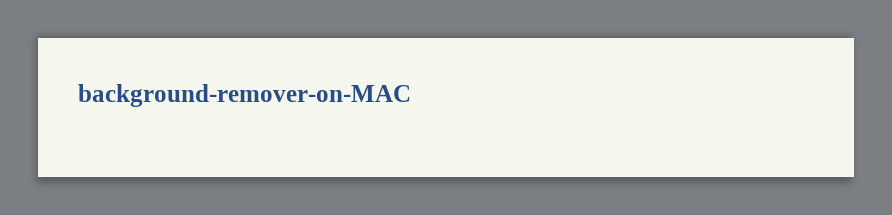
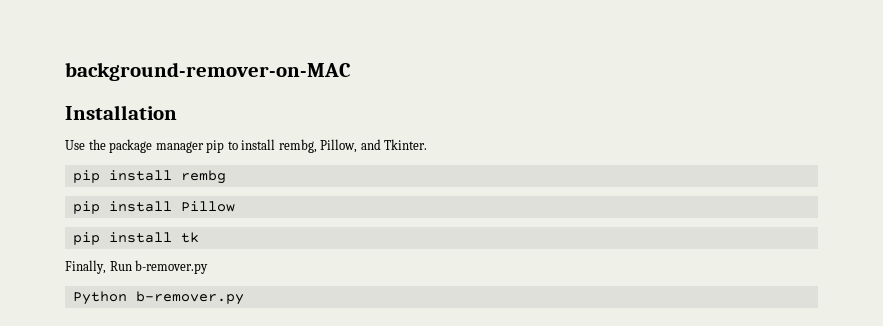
(411, 95) none -> [65,105,177,120] [65,139,428,153] [72,170,226,184] [72,201,235,214] [72,232,199,245] [65,260,209,274] [72,291,244,305] // Installation // Use the package manager pip to install rembg, Pillow, and Tkinter. // pip install rembg // pip install Pillow // pip install tk // Finally, Run b-remover.py // Python b-remover.py

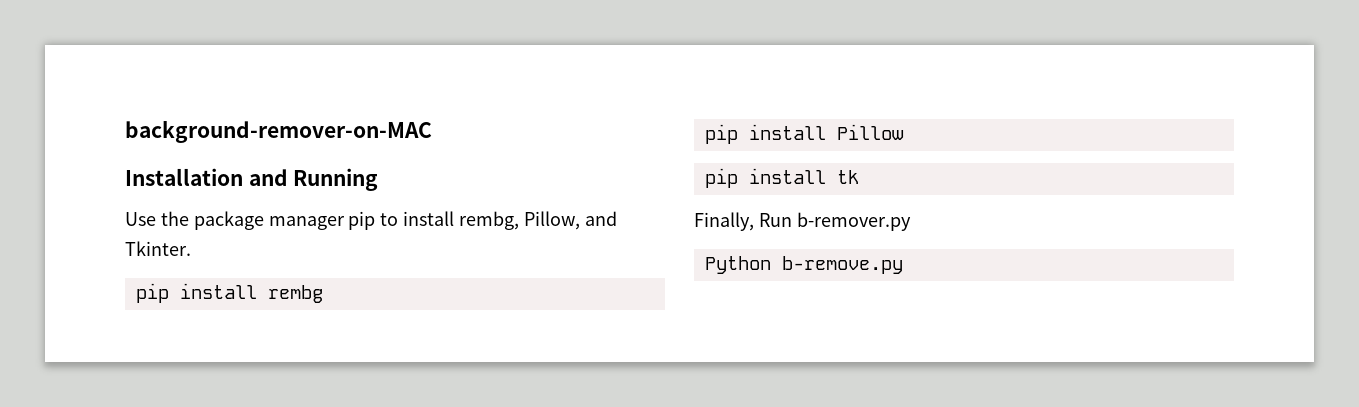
(177, 112) none -> [248,168,379,191] and Running
[135,291,244,305] b-remover.py -> [781,256,903,274] b-remove.py

